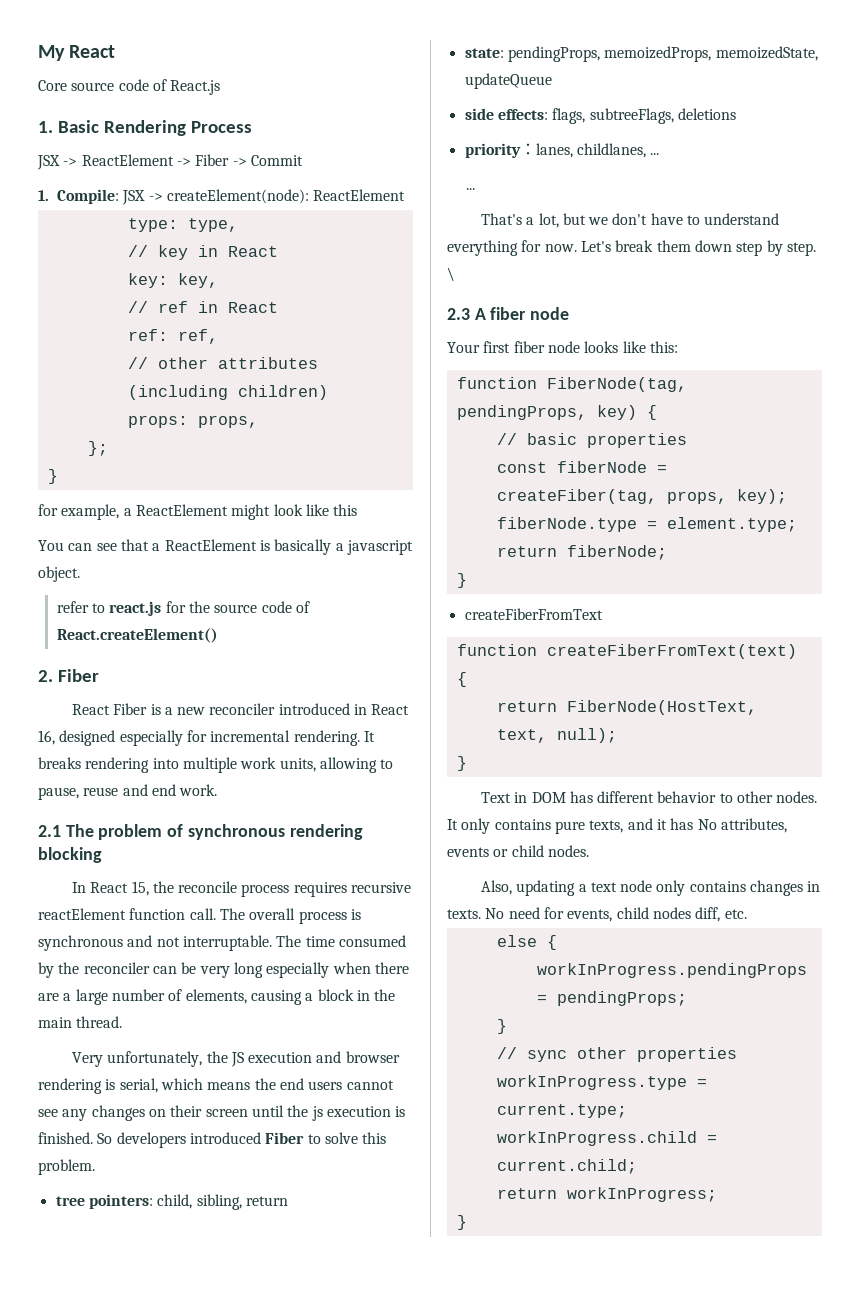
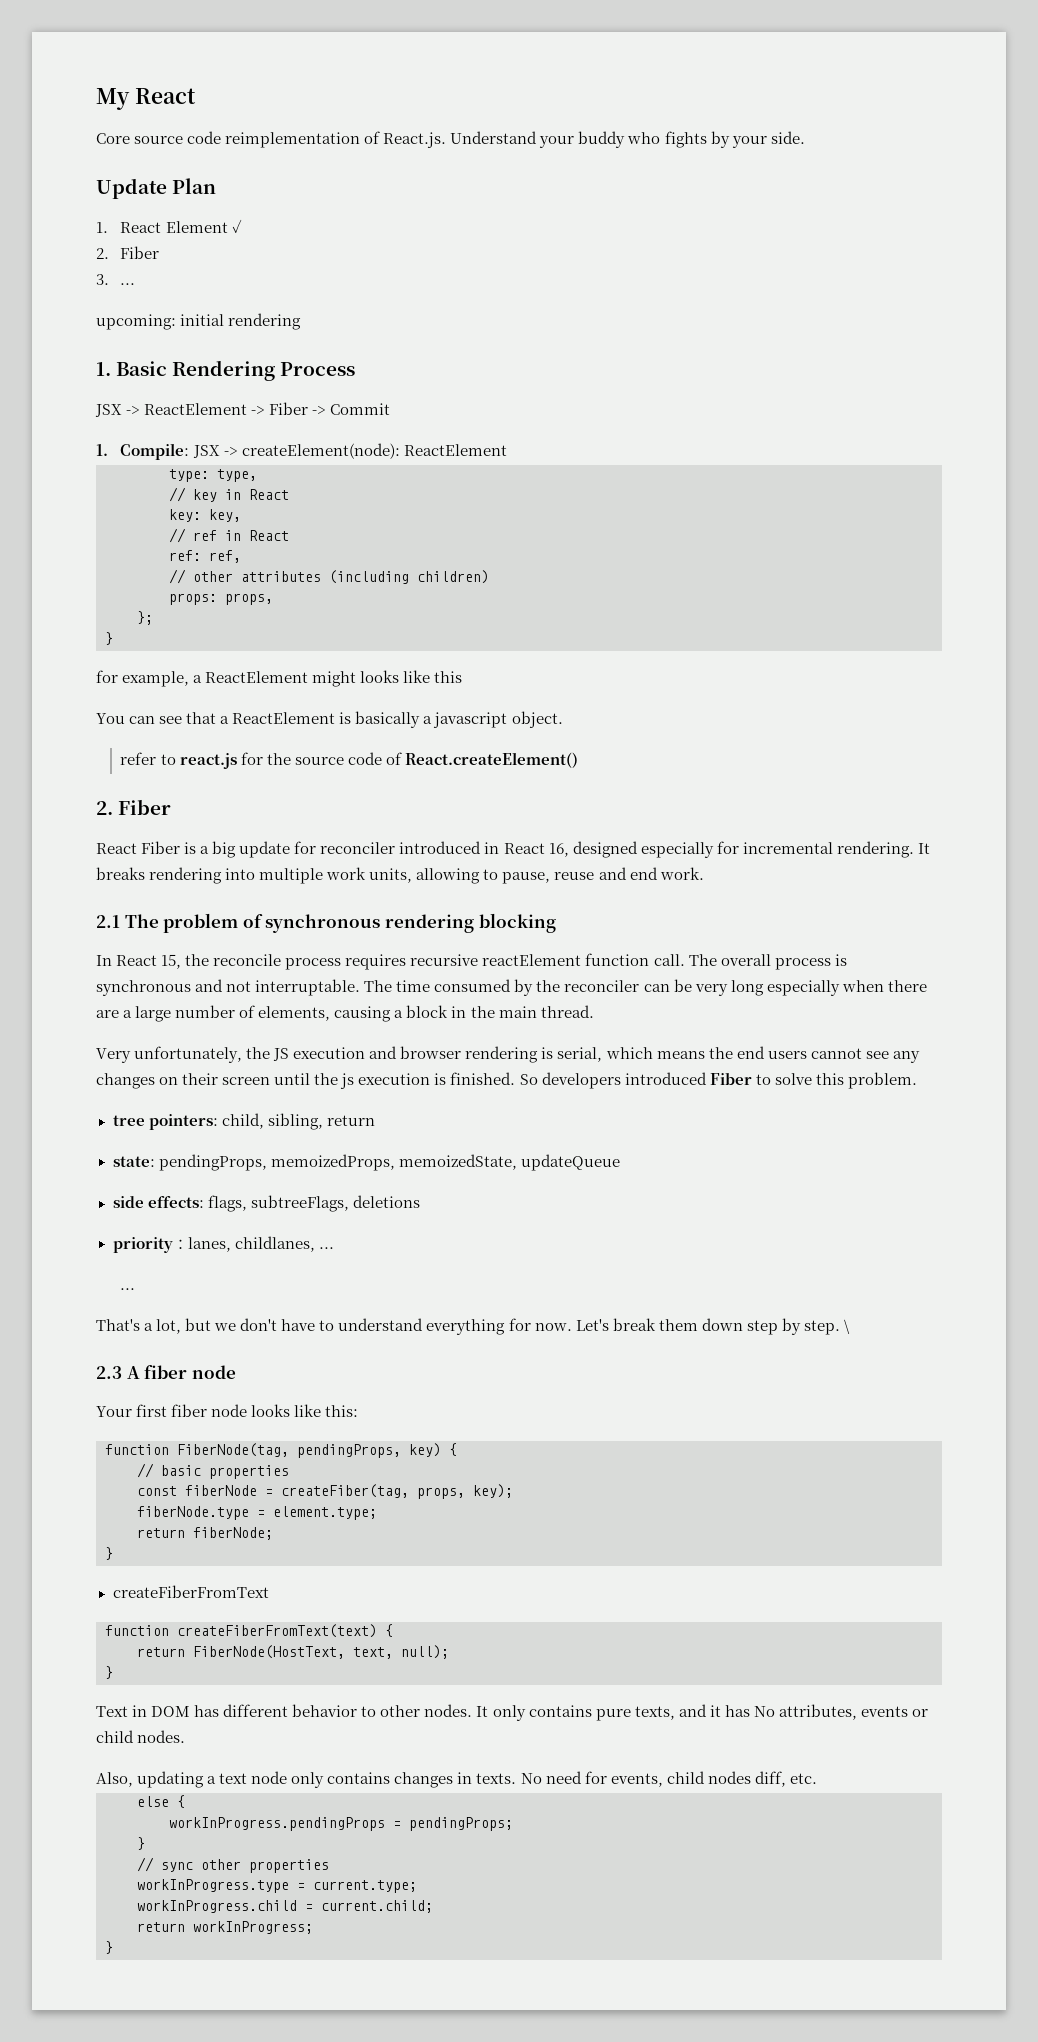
[152,79,221,95] of React.js -> [225,131,805,148] [96,178,217,199] [96,219,242,233] [96,246,160,259] [96,274,136,285] [96,313,302,330] reimplementation of React.js. Understand your buddy who fights by your side. // Update Plan // 1. React Element ✓ // 2. Fiber // 3. ... // upcoming: initial rendering
[273,504,303,516] look -> [360,670,400,683] looks
[177,707,206,715] new -> [212,841,317,858] big update for

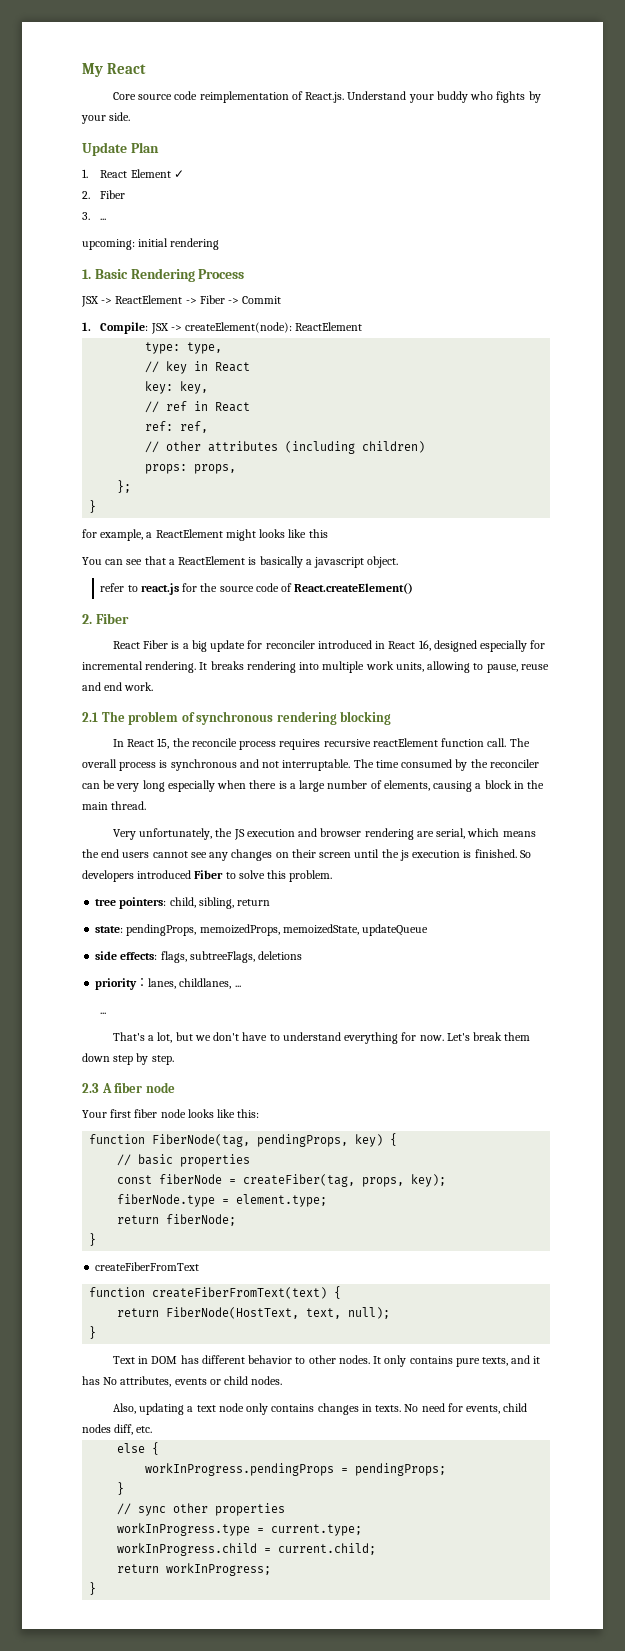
[96,1010,119,1018] are -> [278,781,287,789] is
[541,1047,554,1059] is -> [416,831,434,837] are
[843,1319,850,1334] \ -> (174, 1060) none

